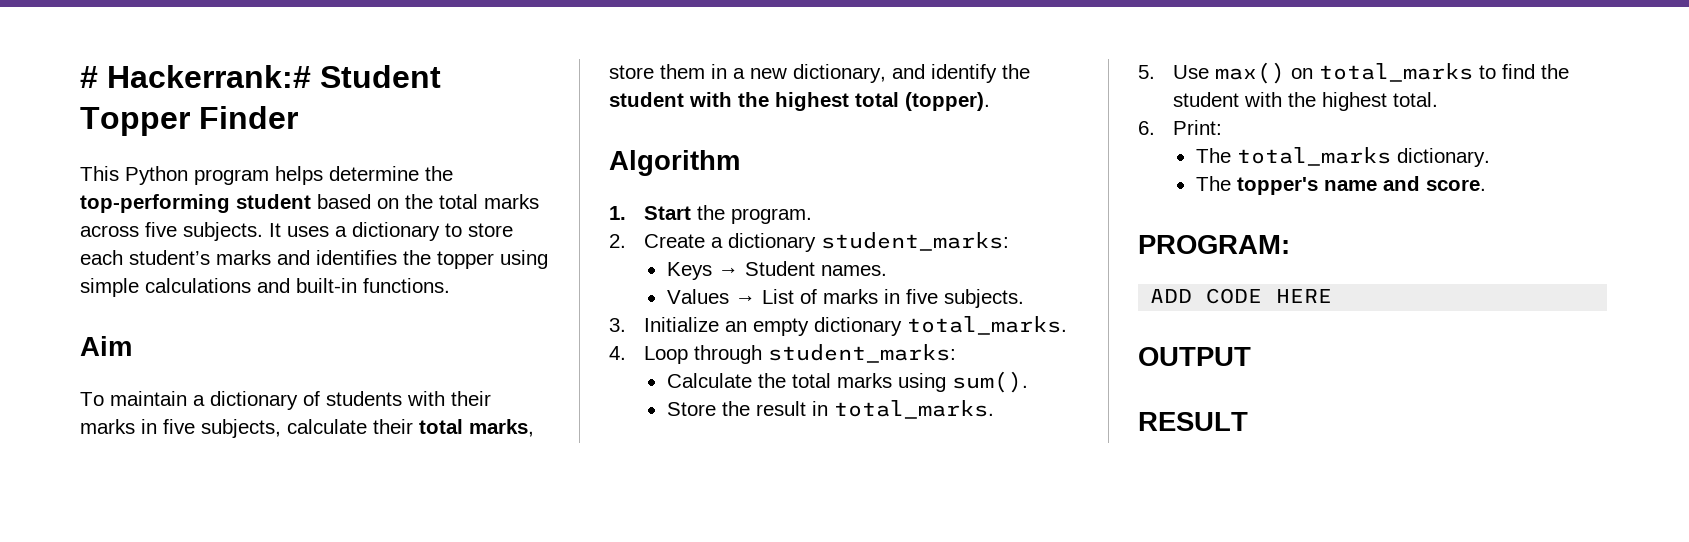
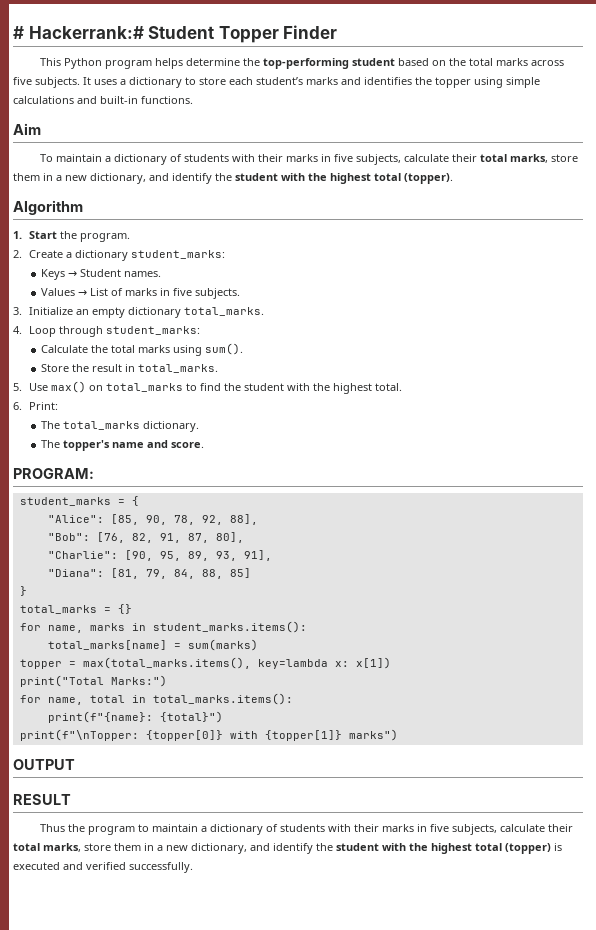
[1150,288,1333,304] [1138,347,1251,366] [1138,412,1248,431] ADD CODE HERE // OUTPUT // RESULT -> [19,496,139,506] [47,514,258,525] [47,532,244,543] [47,550,272,561] [47,568,251,579] [19,586,27,596] [19,604,132,614] [19,621,307,633] [47,639,258,651] [19,657,391,669] [19,675,167,687] [19,693,293,705] [47,711,223,723] [19,729,398,741] [13,759,75,770] [13,794,71,805] [39,824,573,835] [13,843,562,854] [13,862,193,873] student_marks = { // "Alice": [85, 90, 78, 92, 88], // "Bob": [76, 82, 91, 87, 80], // "Charlie": [90, 95, 89, 93, 91], // "Diana": [81, 79, 84, 88, 85] // } // total_marks = {} // for name, marks in student_marks.items(): // total_marks[name] = sum(marks) // topper = max(total_marks.items(), key=lambda x: x[1]) // print("Total Marks:") // for name, total in total_marks.items(): // print(f"{name}: {total}") // print(f"\nTopper: {topper[0]} with {topper[1]} marks") // OUTPUT // RESULT // Thus the program to maintain a dictionary of students with their marks in five subjects, calculate their total marks, store them in a new dictionary, and identify the student with the highest total (topper) is executed and verified successfully.

